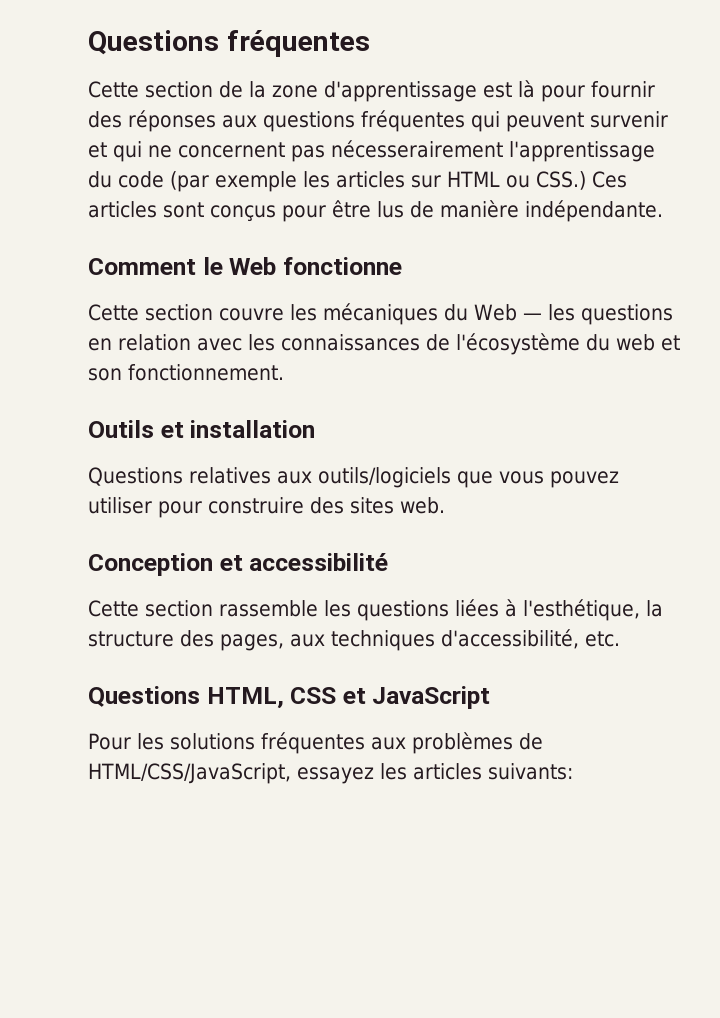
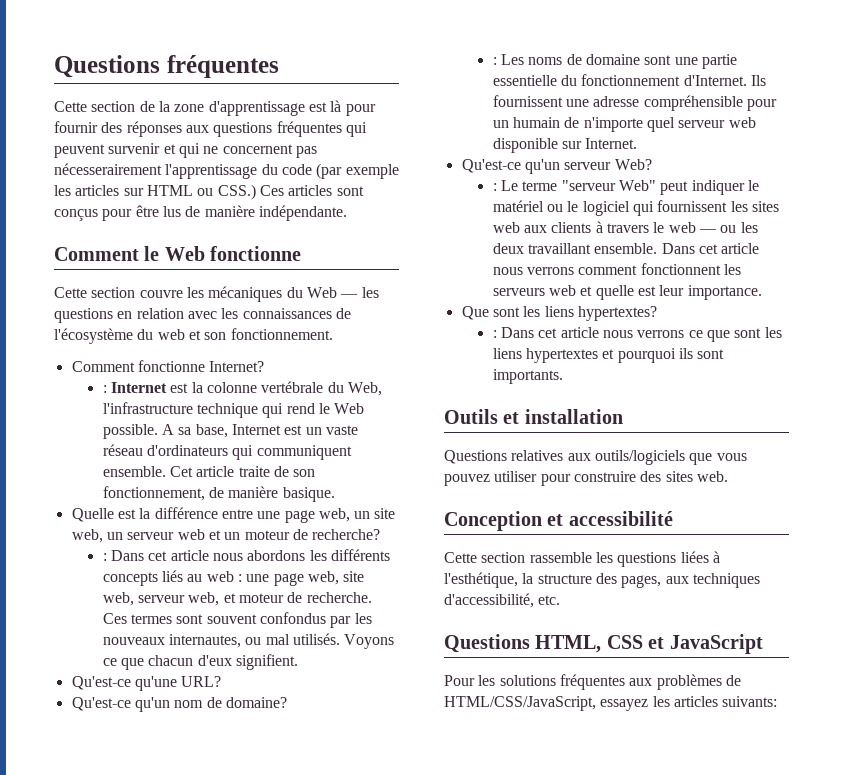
(284, 372) none -> [71,360,265,372] [102,381,382,396] [102,402,365,418] [102,424,358,439] [102,444,352,460] [102,466,316,477] [102,486,335,502] [71,507,396,523] [71,529,381,543] [102,549,390,561] [102,570,365,586] [102,592,372,606] [102,612,372,628] [102,633,395,649] [102,654,298,670] [71,676,222,691] [71,697,287,712] [492,54,737,69] [492,74,766,86] [492,95,777,111] [492,117,756,132] [492,138,638,153] [461,159,652,174] [492,180,759,195] [492,200,779,216] [492,221,758,233] [492,243,760,254] [492,263,741,275] [492,285,762,300] [461,306,657,321] [492,327,782,342] [492,348,725,363] [492,369,563,384] // Comment fonctionne Internet? // : Internet est la colonne vertébrale du Web, l'infrastructure technique qui rend le Web possible. A sa base, Internet est un vaste réseau d'ordinateurs qui communiquent ensemble. Cet article traite de son fonctionnement, de manière basique. // Quelle est la différence entre une page web, un site web, un serveur web et un moteur de recherche? // : Dans cet article nous abordons les différents concepts liés au web : une page web, site web, serveur web, et moteur de recherche. Ces termes sont souvent confondus par les nouveaux internautes, ou mal utilisés. Voyons ce que chacun d'eux signifient. // Qu'est-ce qu'une URL? // Qu'est-ce qu'un nom de domaine? // : Les noms de domaine sont une partie essentielle du fonctionnement d'Internet. Ils fournissent une adresse compréhensible pour un humain de n'importe quel serveur web disponible sur Internet. // Qu'est-ce qu'un serveur Web? // : Le terme "serveur Web" peut indiquer le matériel ou le logiciel qui fournissent les sites web aux clients à travers le web — ou les deux travaillant ensemble. Dans cet article nous verrons comment fonctionnent les serveurs web et quelle est leur importance. // Que sont les liens hypertextes? // : Dans cet article nous verrons ce que sont les liens hypertextes et pourquoi ils sont importants.

